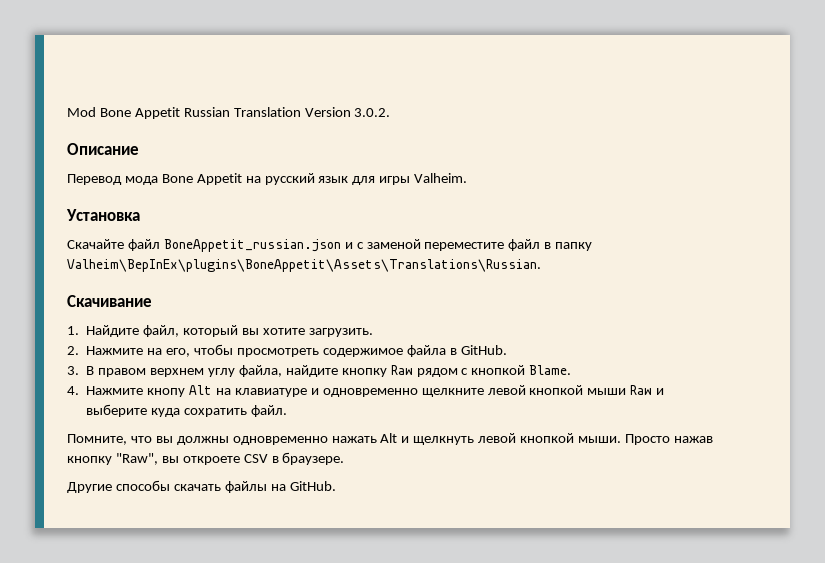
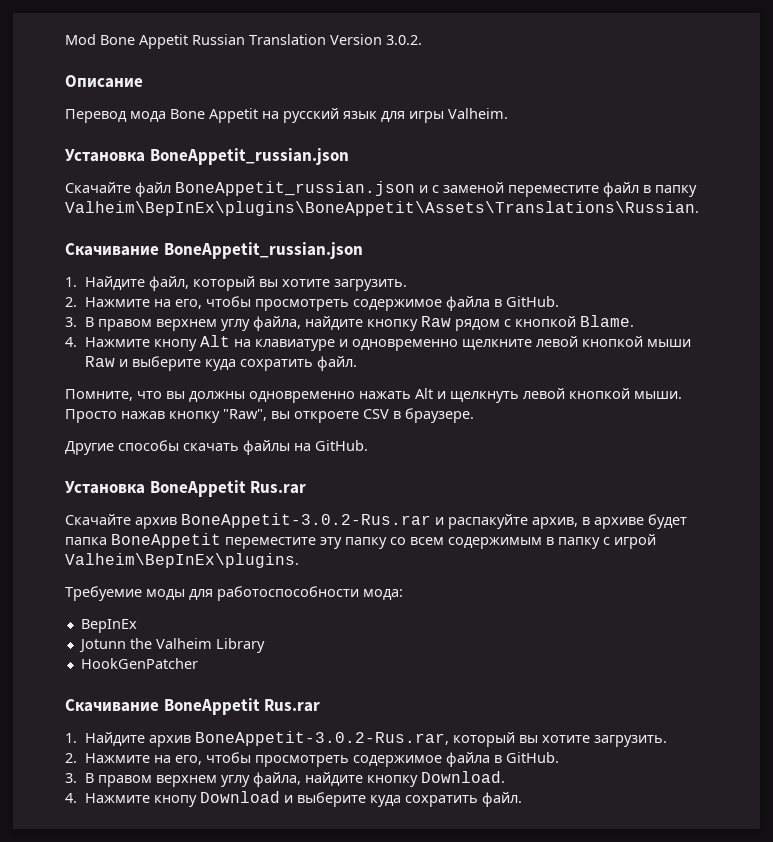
(140, 215) none -> [149,148,349,165] BoneAppetit_russian.json
(152, 301) none -> [163,242,363,259] BoneAppetit_russian.json
(336, 486) none -> [65,480,307,497] [65,513,687,529] [65,533,656,549] [65,553,299,568] [65,586,403,601] [80,619,137,633] [78,638,265,653] [80,658,198,669] [65,698,321,715] [65,731,667,747] [65,752,559,767] [65,771,505,787] [65,791,522,807] // Установка BoneAppetit Rus.rar // Скачайте архив BoneAppetit-3.0.2-Rus.rar и распакуйте архив, в архиве будет папка BoneAppetit переместите эту папку со всем содержимым в папку с игрой Valheim\BepInEx\plugins. // Требуемие моды для работоспособности мода: // BepInEx // Jotunn the Valheim Library // HookGenPatcher // Скачивание BoneAppetit Rus.rar // 1. Найдите архив BoneAppetit-3.0.2-Rus.rar, который вы хотите загрузить. // 2. Нажмите на его, чтобы просмотреть содержимое файла в GitHub. // 3. В правом верхнем углу файла, найдите кнопку Download. // 4. Нажмите кнопу Download и выберите куда сохратить файл.

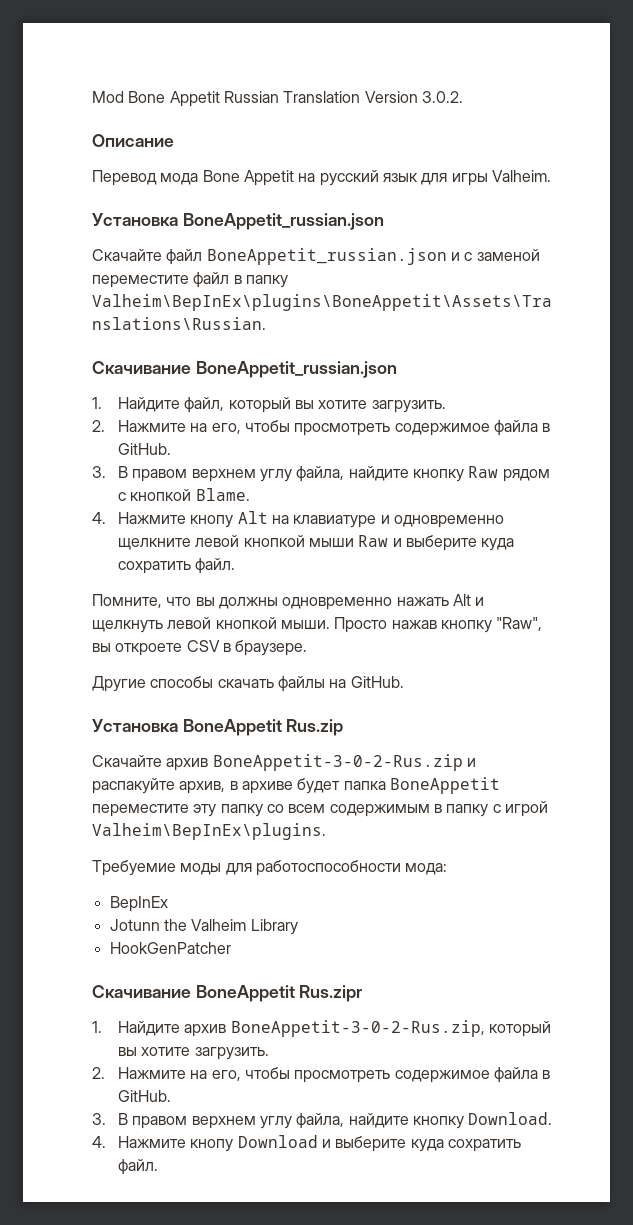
[250,481,307,494] Rus.rar -> [286,719,344,736] Rus.zip
[181,513,431,528] BoneAppetit-3.0.2-Rus.rar -> [212,754,463,771] BoneAppetit-3-0-2-Rus.zip
[264,699,321,712] Rus.rar -> [299,985,363,1002] Rus.zipr
[194,731,449,746] BoneAppetit-3.0.2-Rus.rar, -> [230,1020,485,1037] BoneAppetit-3-0-2-Rus.zip,

